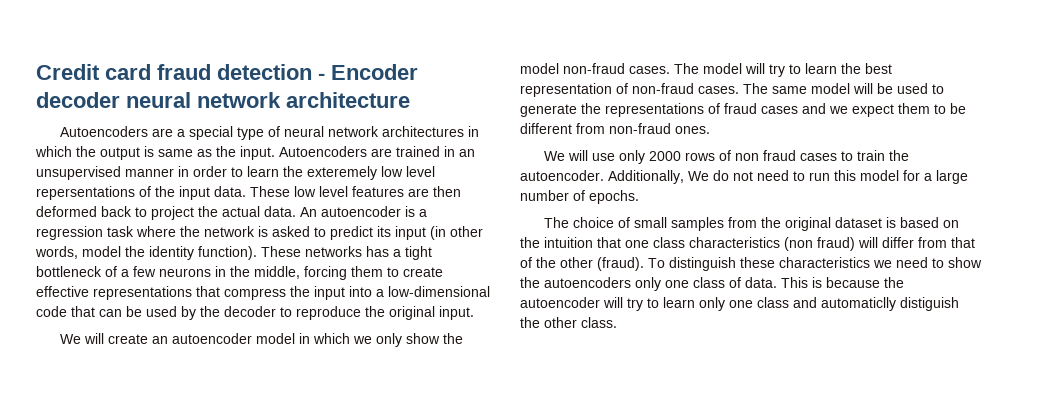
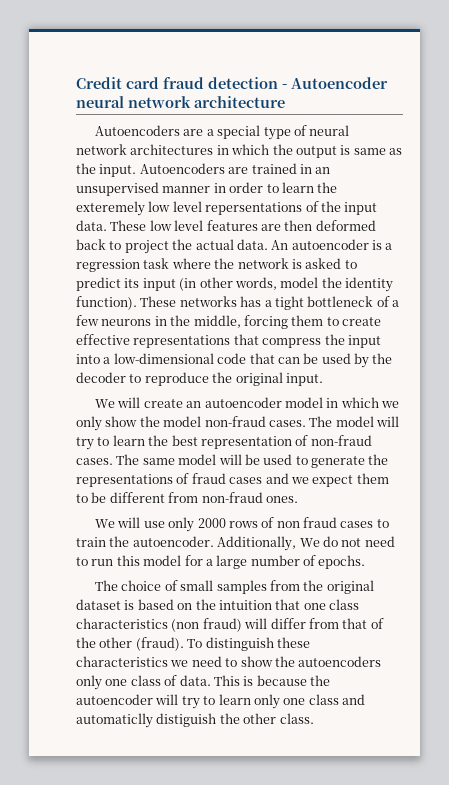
[331,64,418,80] [36,92,120,108] Encoder decoder -> [291,77,388,89] Autoencoder

